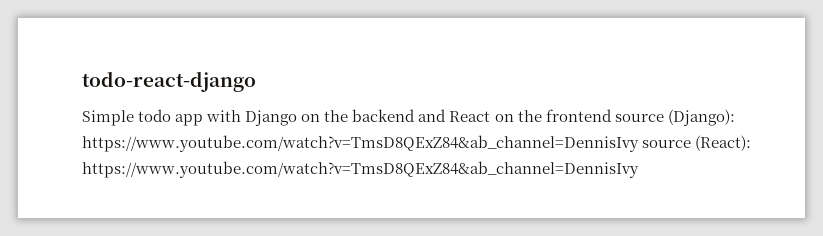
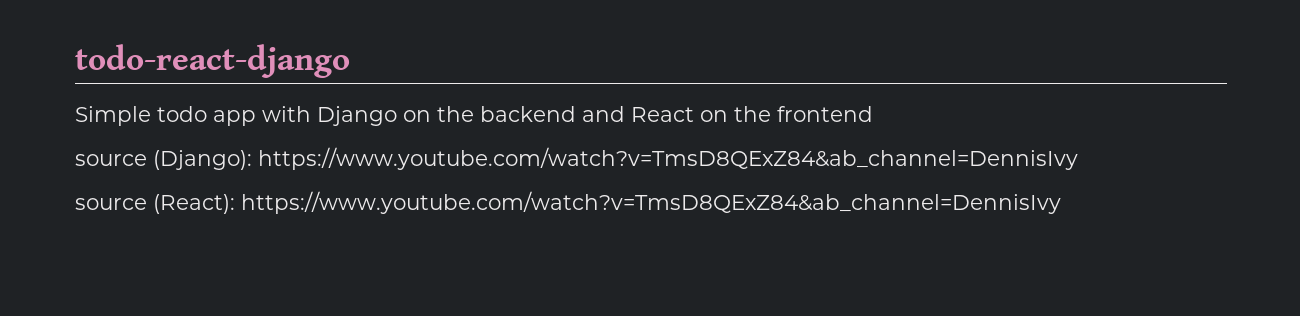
(612, 115) none -> (873, 114) //
(639, 143) none -> (1078, 158) //

